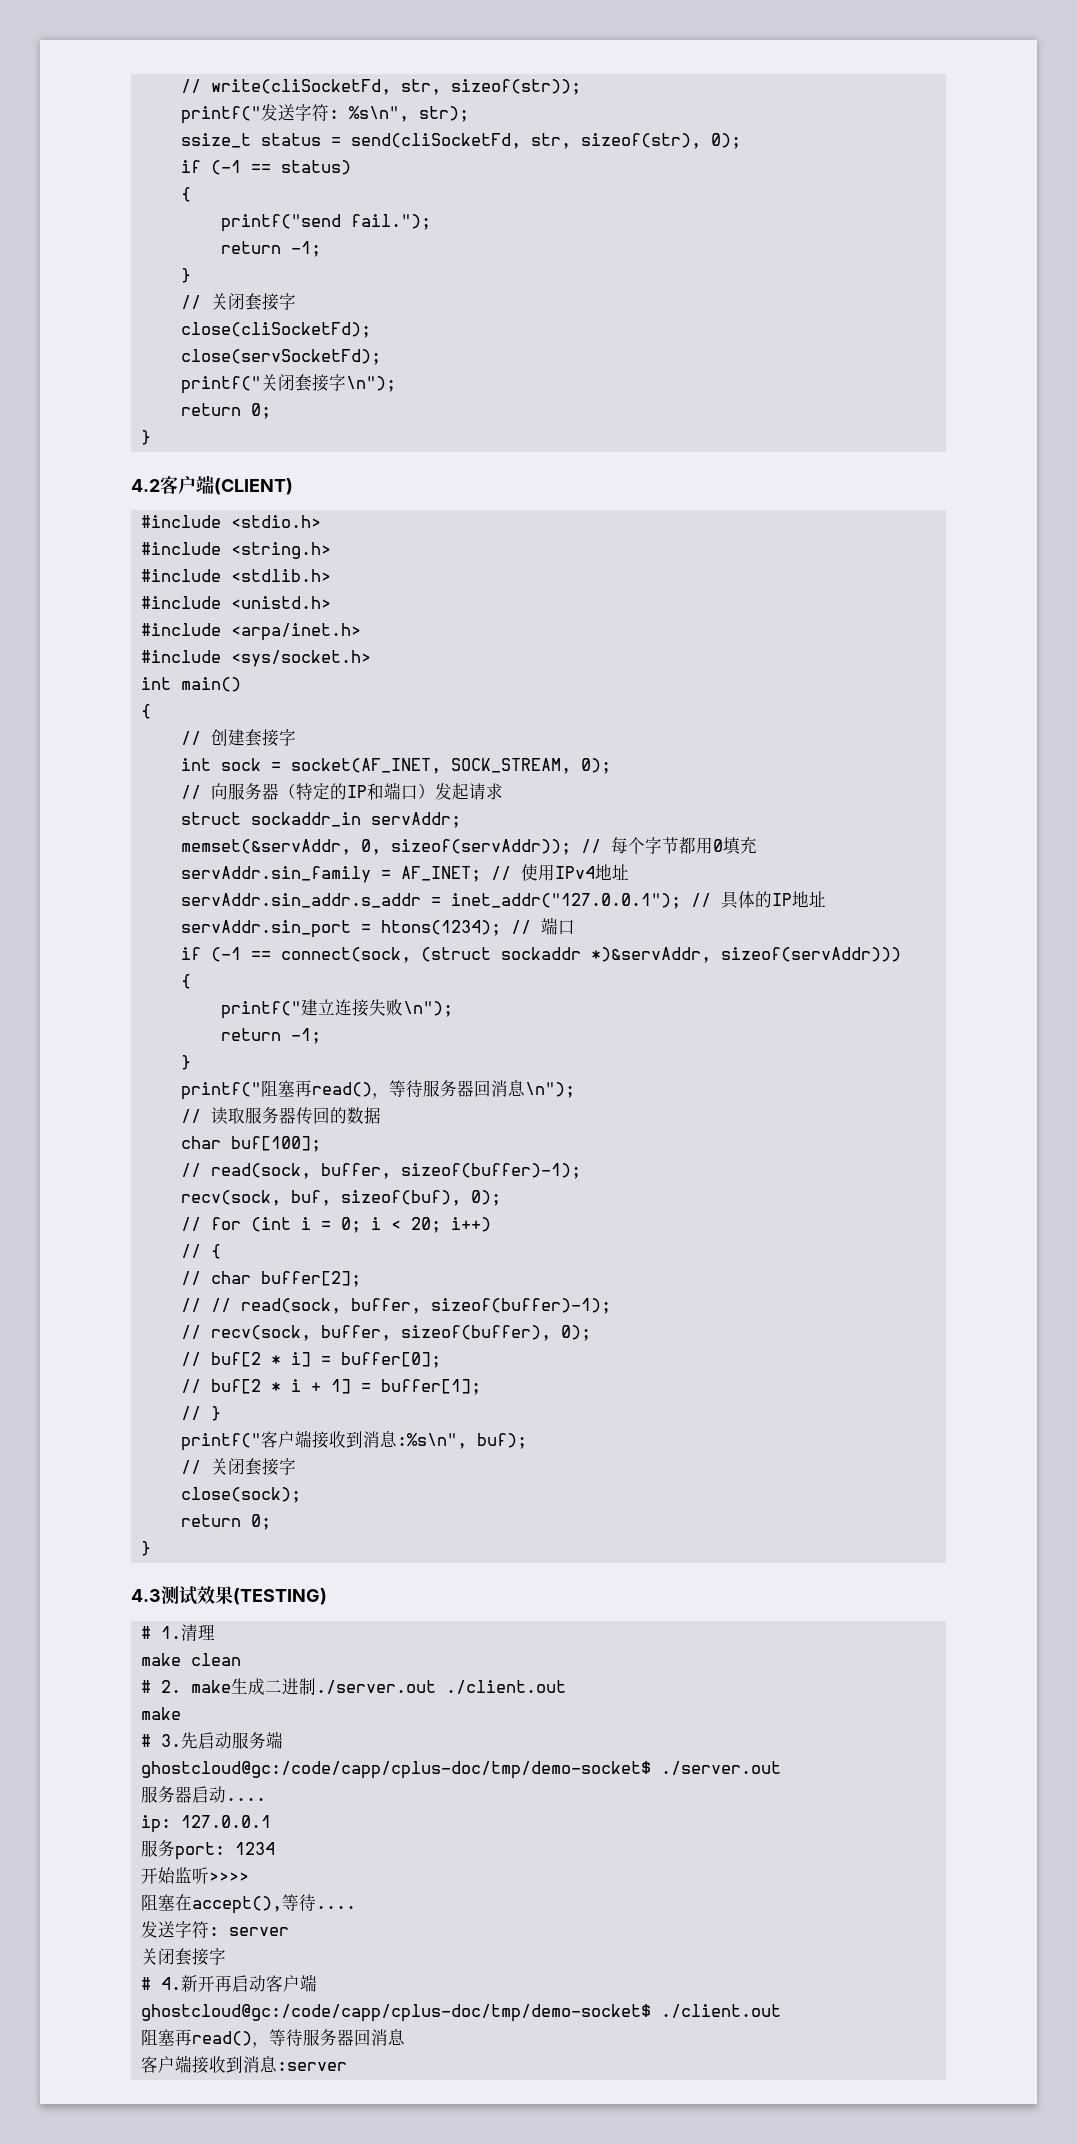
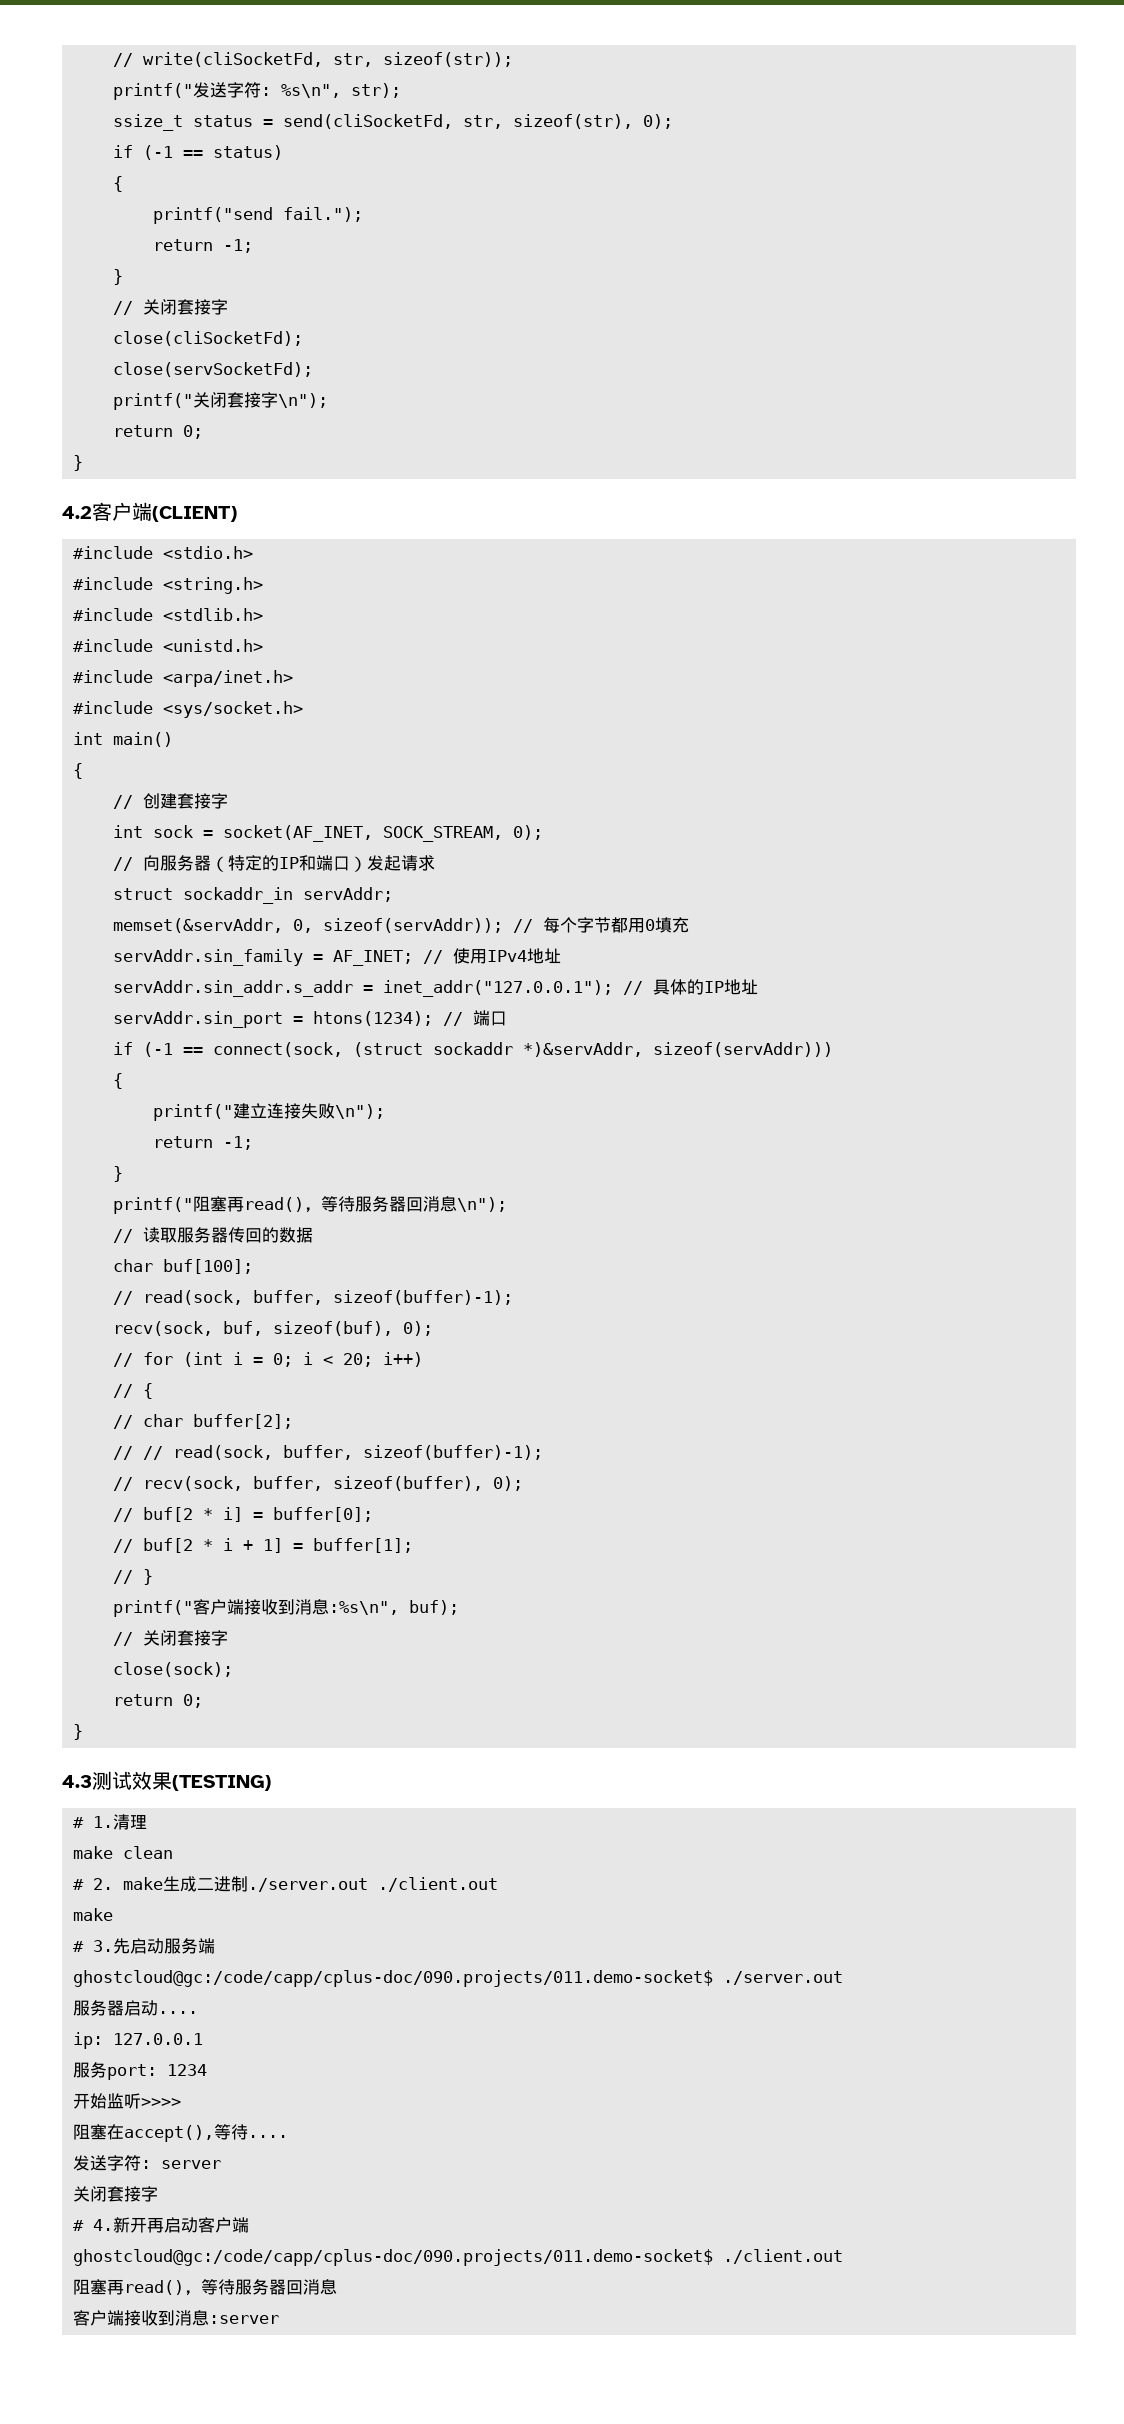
[141,1761,652,1779] ghostcloud@gc:/code/capp/cplus-doc/tmp/demo-socket$ -> [72,1970,713,1987] ghostcloud@gc:/code/capp/cplus-doc/090.projects/011.demo-socket$
[141,2004,652,2022] ghostcloud@gc:/code/capp/cplus-doc/tmp/demo-socket$ -> [72,2249,713,2266] ghostcloud@gc:/code/capp/cplus-doc/090.projects/011.demo-socket$

